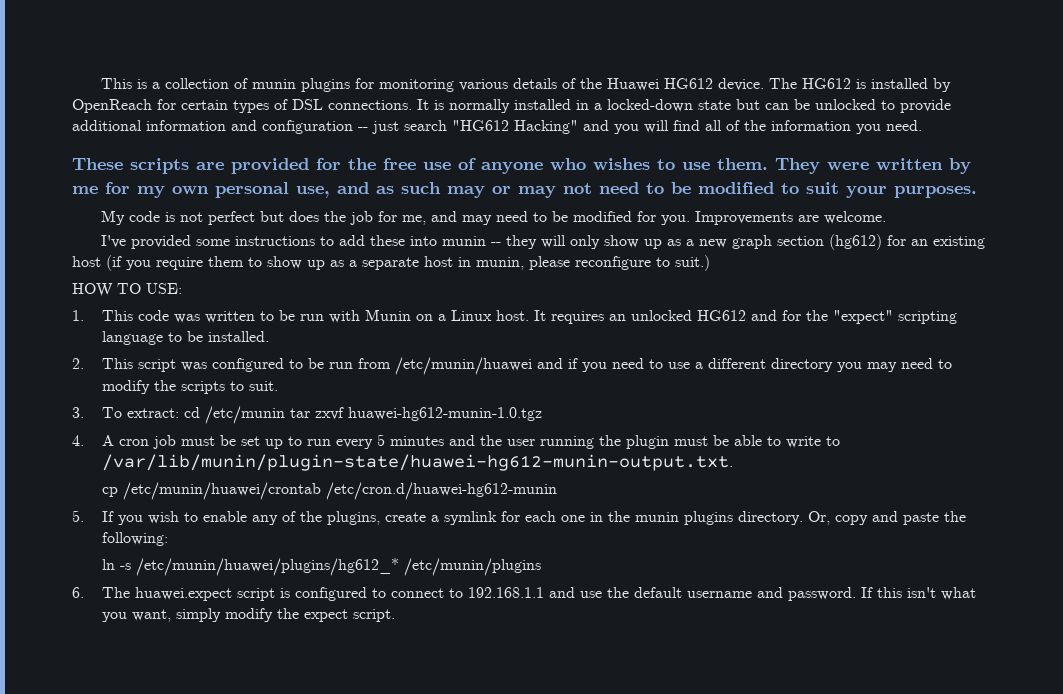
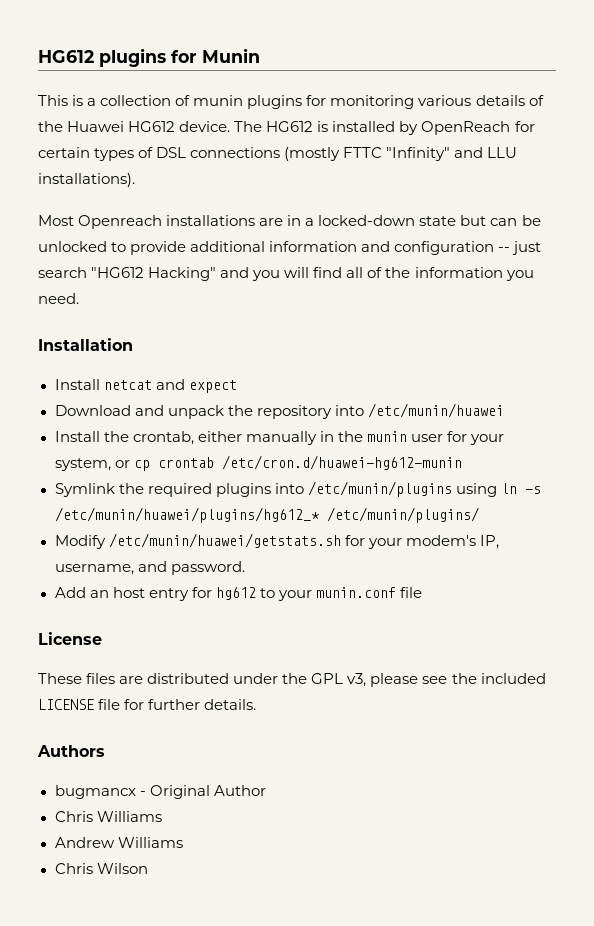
(101, 83) none -> [38,48,260,67] HG612 plugins for Munin //
[328,99,571,113] connections. It is normally installed -> [190,147,518,161] [38,173,135,187] [38,215,284,229] connections (mostly FTTC "Infinity" and LLU installations). // Most Openreach installations are
[72,158,971,174] [72,182,977,198] [101,210,887,225] [101,234,986,250] [72,255,710,271] [72,283,182,297] [72,309,957,324] [101,331,269,345] [72,357,952,375] [101,380,278,394] [72,406,542,424] [72,434,840,449] [101,454,733,471] [101,482,557,500] [72,510,966,525] [101,532,168,546] [101,558,541,576] [72,587,976,601] [101,608,395,622] These scripts are provided for the free use of anyone who wishes to use them. They were written by me for my own personal use, and as such may or may not need to be modified to suit your purposes. // My code is not perfect but does the job for me, and may need to be modified for you. Improvements are welcome. // I've provided some instructions to add these into munin -- they will only show up as a new graph section (hg612) for an existing host (if you require them to show up as a separate host in munin, please reconfigure to suit.) // HOW TO USE: // 1. This code was written to be run with Munin on a Linux host. It requires an unlocked HG612 and for the "expect" scripting language to be installed. // 2. This script was configured to be run from /etc/munin/huawei and if you need to use a different directory you may need to modify the scripts to suit. // 3. To extract: cd /etc/munin tar zxvf huawei-hg612-munin-1.0.tgz // 4. A cron job must be set up to run every 5 minutes and the user running the plugin must be able to write to /var/lib/munin/plugin-state/huawei-hg612-munin-output.txt. // cp /etc/munin/huawei/crontab /etc/cron.d/huawei-hg612-munin // 5. If you wish to enable any of the plugins, create a symlink for each one in the munin plugins directory. Or, copy and paste the following: // ln -s /etc/munin/huawei/plugins/hg612_* /etc/munin/plugins // 6. The huawei.expect script is configured to connect to 192.168.1.1 and use the default username and password. If this isn't what you want, simply modify the expect script. -> [38,338,133,351] [54,379,237,393] [54,403,504,419] [54,431,505,445] [54,455,462,471] [54,481,541,497] [54,507,479,523] [54,533,499,549] [54,561,245,575] [54,587,422,601] [38,632,102,645] [38,673,546,687] [38,699,257,710] [37,745,105,757] [54,785,266,799] [54,811,162,822] [54,837,183,848] [54,863,148,874] Installation // Install netcat and expect // Download and unpack the repository into /etc/munin/huawei // Install the crontab, either manually in the munin user for your system, or cp crontab /etc/cron.d/huawei-hg612-munin // Symlink the required plugins into /etc/munin/plugins using ln -s /etc/munin/huawei/plugins/hg612_* /etc/munin/plugins/ // Modify /etc/munin/huawei/getstats.sh for your modem's IP, username, and password. // Add an host entry for hg612 to your munin.conf file // License // These files are distributed under the GPL v3, please see the included LICENSE file for further details. // Authors // bugmancx - Original Author // Chris Williams // Andrew Williams // Chris Wilson

